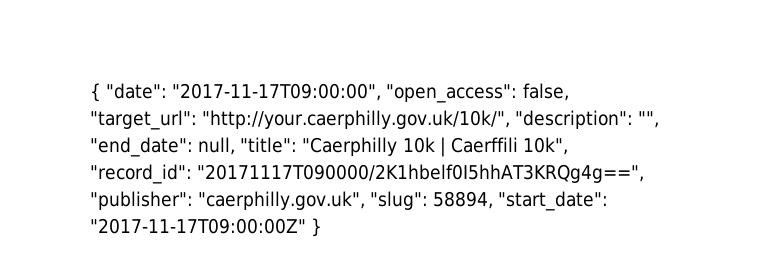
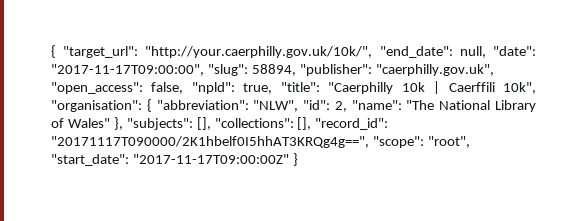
[90,83,569,103] [90,110,660,130] [90,137,236,157] { "date": "2017-11-17T09:00:00", "open_access": false, "target_url": "http://your.caerphilly.gov.uk/10k/", "description": "", "end_date": null, -> [51,45,536,58] [51,64,494,76] [51,82,273,94] { "target_url": "http://your.caerphilly.gov.uk/10k/", "end_date": null, "date": "2017-11-17T09:00:00", "slug": 58894, "publisher": "caerphilly.gov.uk", "open_access": false, "npld": true,
[90,164,645,184] [90,191,494,210] "record_id": "20171117T090000/2K1hbelf0I5hhAT3KRQg4g==", "publisher": "caerphilly.gov.uk", "slug": 58894, -> [51,99,536,112] [51,117,389,130] [51,136,470,148] "organisation": { "abbreviation": "NLW", "id": 2, "name": "The National Library of Wales" }, "subjects": [], "collections": [], "record_id": "20171117T090000/2K1hbelf0I5hhAT3KRQg4g==", "scope": "root",

